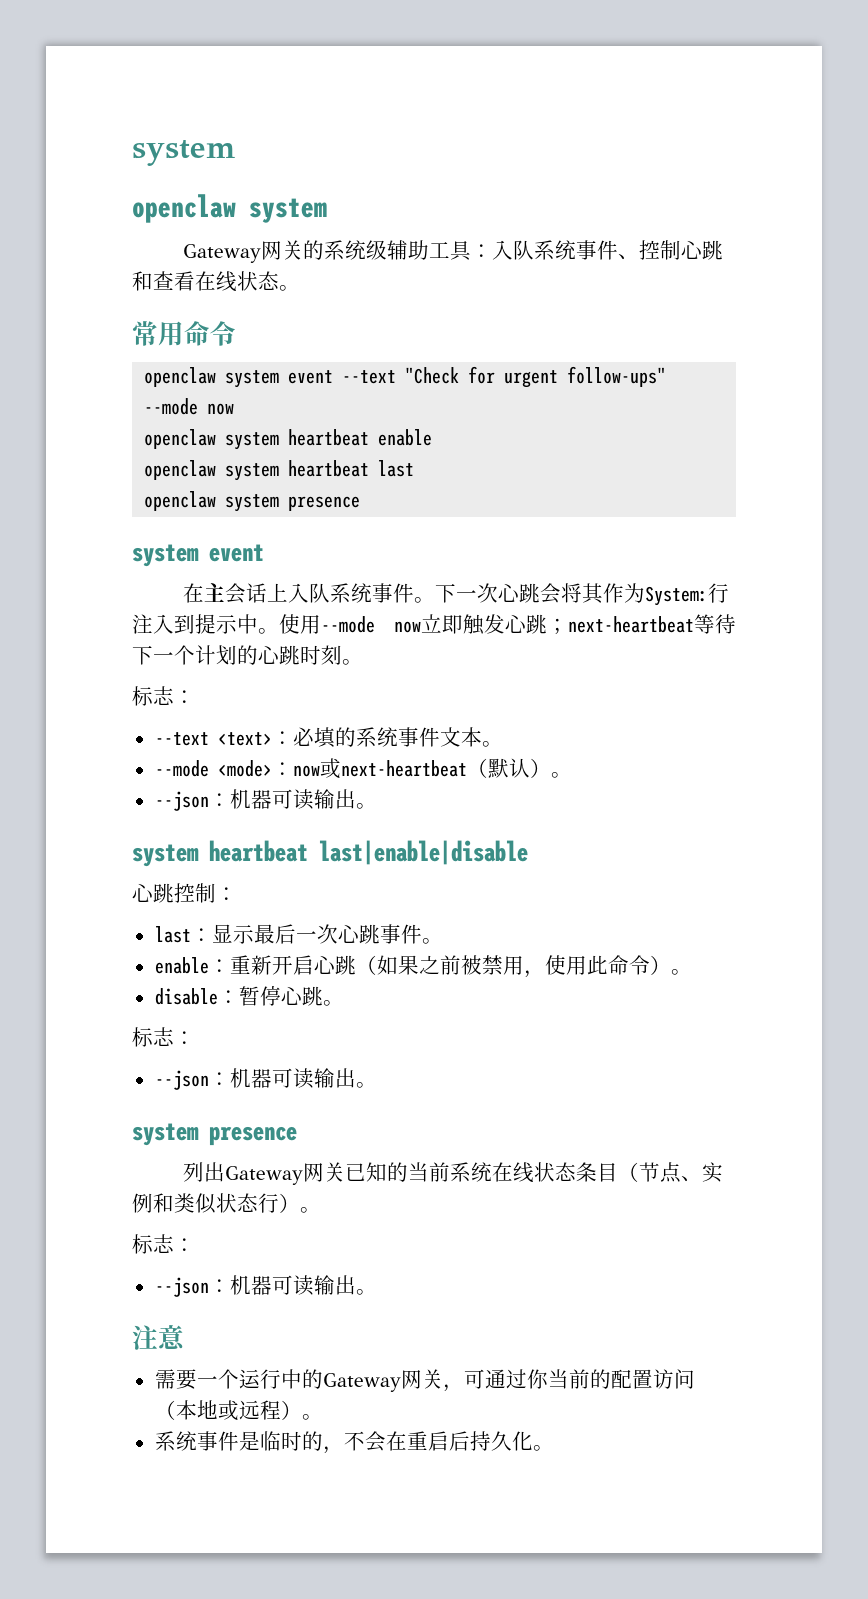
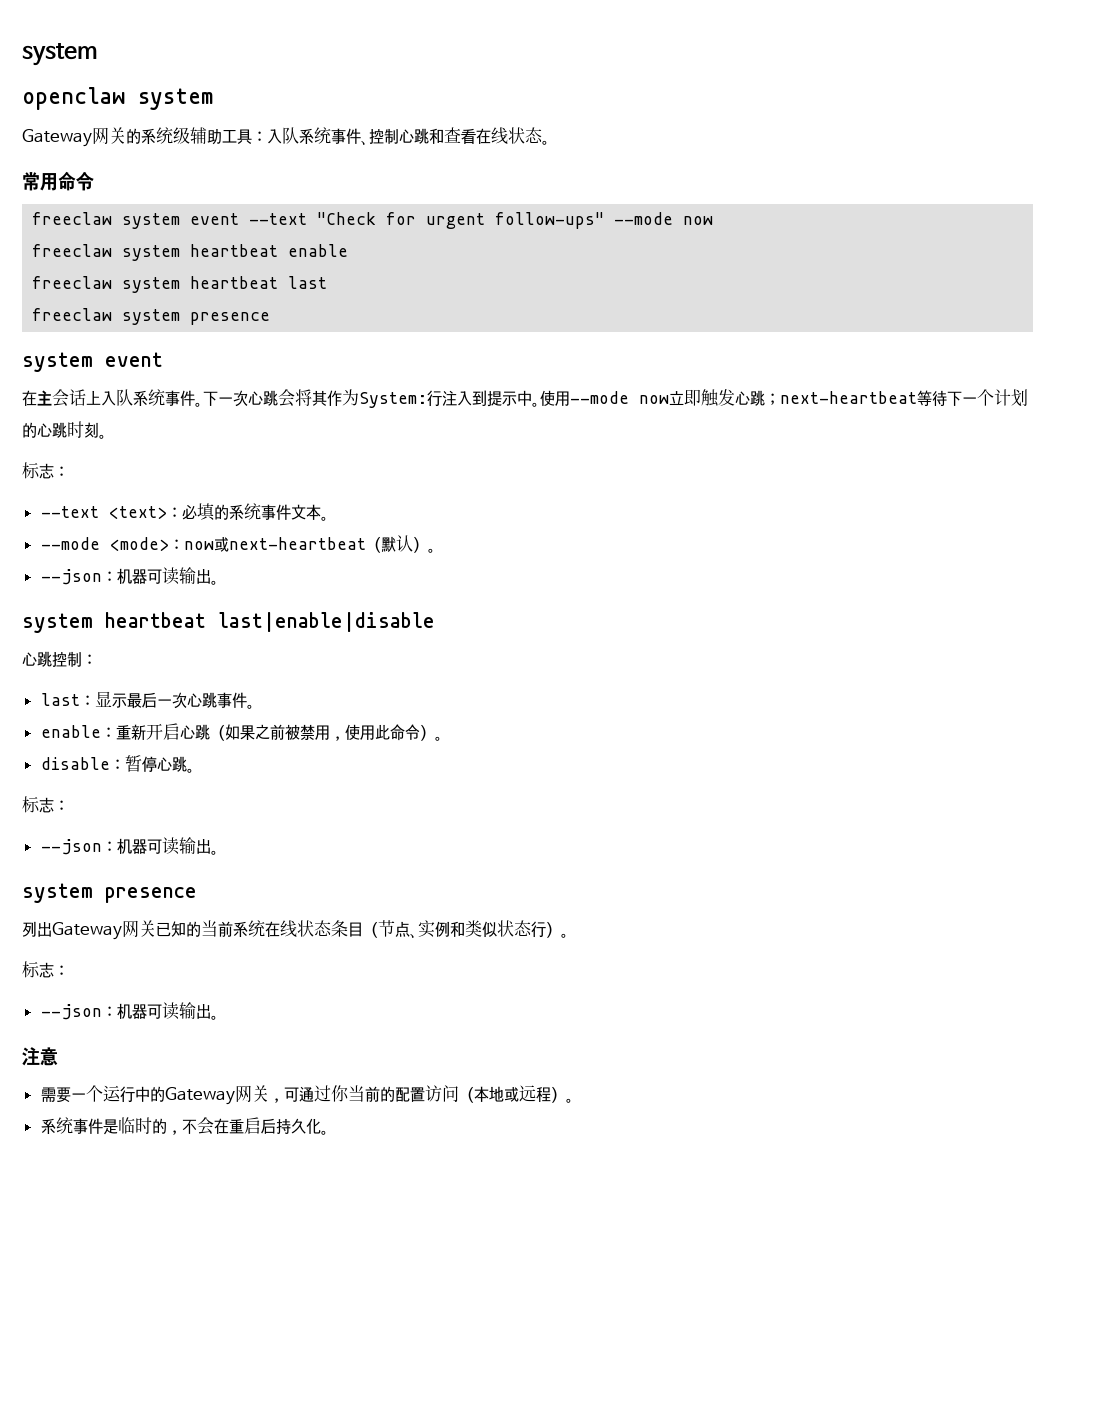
[144,367,217,387] openclaw -> [32,212,113,225] freeclaw
[144,429,217,449] openclaw -> [32,244,113,257] freeclaw
[144,460,217,480] openclaw -> [32,276,113,289] freeclaw
[144,491,217,511] openclaw -> [32,308,113,321] freeclaw

